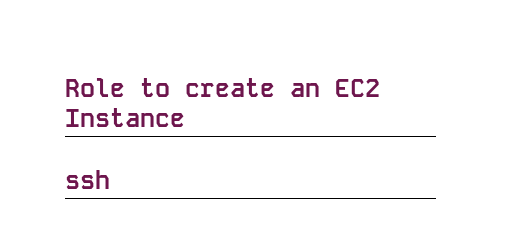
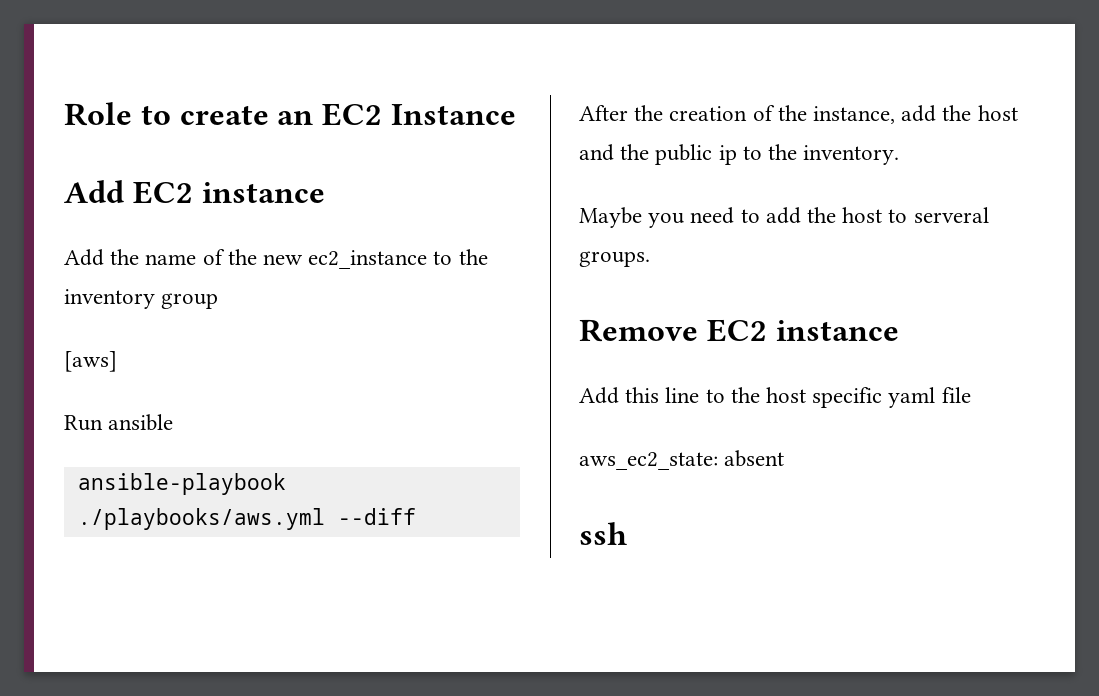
(185, 117) none -> [64,180,325,204] [64,249,488,269] [64,289,219,309] [64,351,117,372] [64,414,174,431] [77,473,286,495] [77,508,416,530] [579,105,1018,124] [579,144,900,165] [579,207,989,228] [579,251,650,267] [579,319,899,342] [579,387,971,408] [579,450,785,470] // Add EC2 instance // Add the name of the new ec2_instance to the inventory group // [aws] // Run ansible // ansible-playbook ./playbooks/aws.yml --diff // After the creation of the instance, add the host and the public ip to the inventory. // Maybe you need to add the host to serveral groups. // Remove EC2 instance // Add this line to the host specific yaml file // aws_ec2_state: absent

